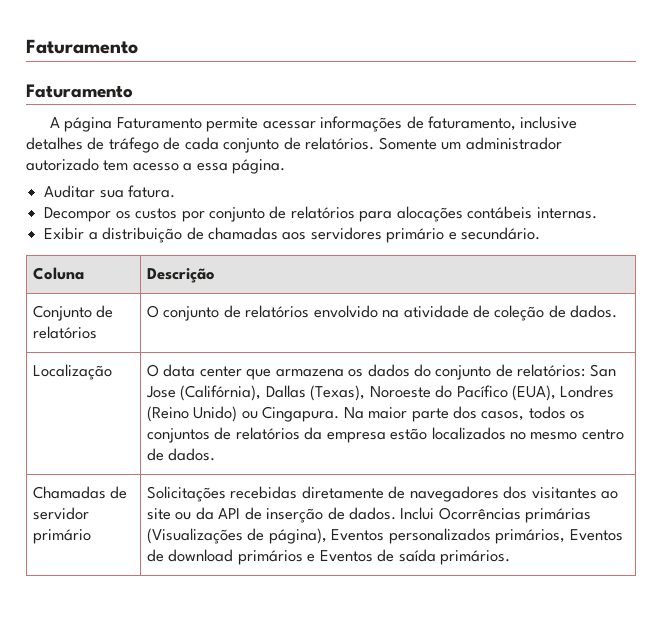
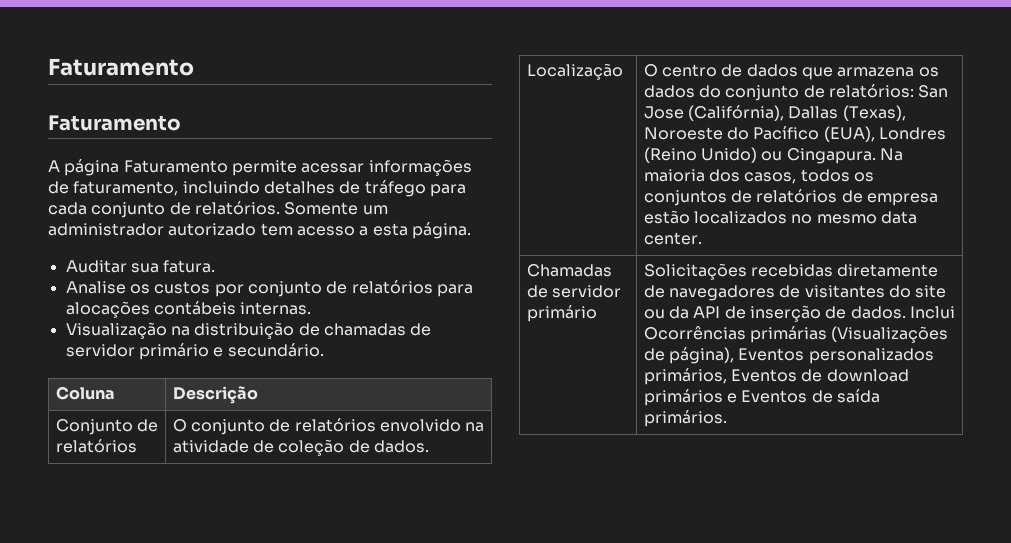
[520,116,578,129] inclusive -> [182,181,260,194] incluindo
[163,137,181,150] de -> [429,184,466,197] para
[196,163,228,171] essa -> [372,223,408,236] esta
[44,207,112,222] Decompor -> [65,281,126,294] Analise
[44,227,98,240] Exibir a -> [65,322,190,339] Visualização na
[282,227,382,240] aos servidores -> [410,323,432,336] [65,344,135,357] de servidor
[163,364,242,377] data center -> [661,64,798,77] centro de dados
[368,407,449,422] maior parte -> [643,169,705,182] maioria
[304,427,323,440] da -> [841,190,863,203] de
[581,429,624,440] [146,448,216,461] centro de dados. -> [880,211,917,224] [643,232,702,245] data center.
[503,486,618,499] dos visitantes ao -> [779,285,911,298] de visitantes do

